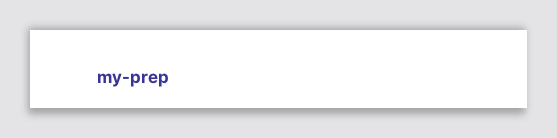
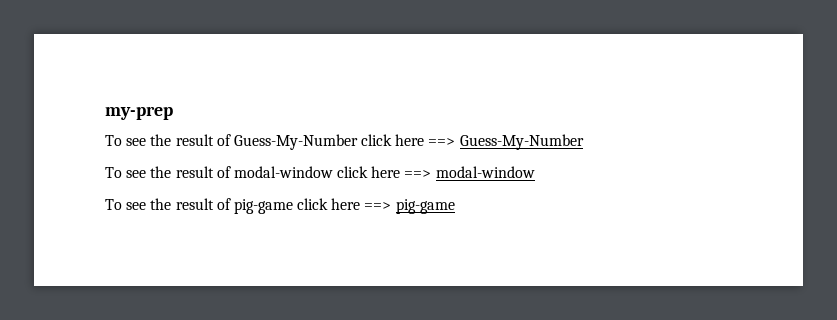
(169, 80) none -> [105,134,584,150] [105,166,535,178] [105,198,455,214] // To see the result of Guess-My-Number click here ==> Guess-My-Number // To see the result of modal-window click here ==> modal-window // To see the result of pig-game click here ==> pig-game

